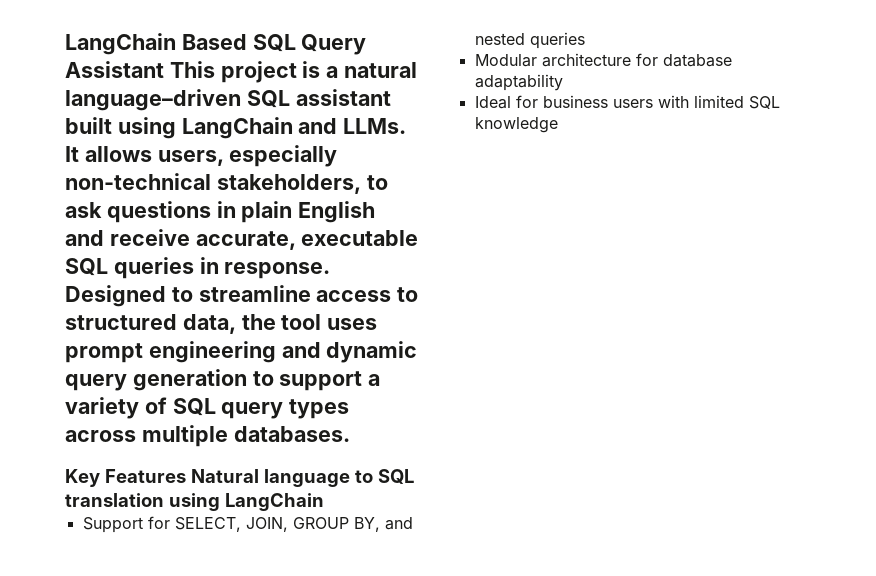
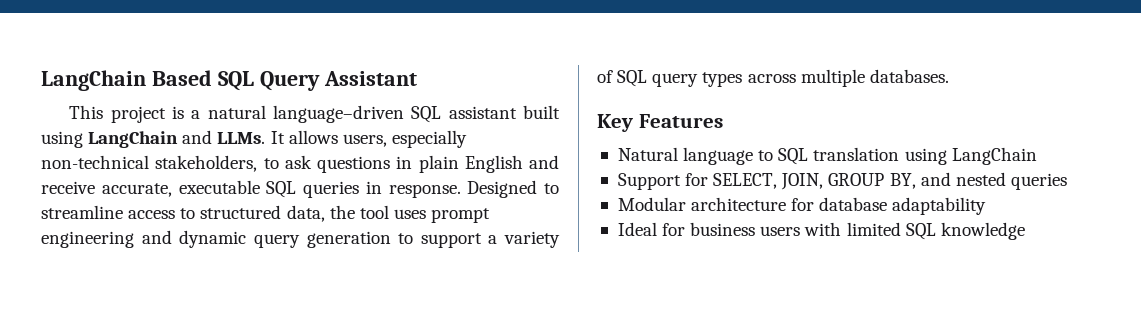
(164, 69) none -> (417, 78) //
(186, 476) none -> (723, 121) //

